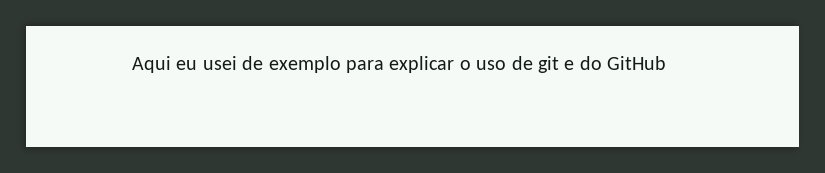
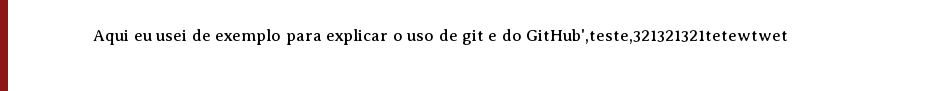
[607,56,667,70] GitHub -> [526,29,789,44] GitHub',teste,321321321tetewtwet

